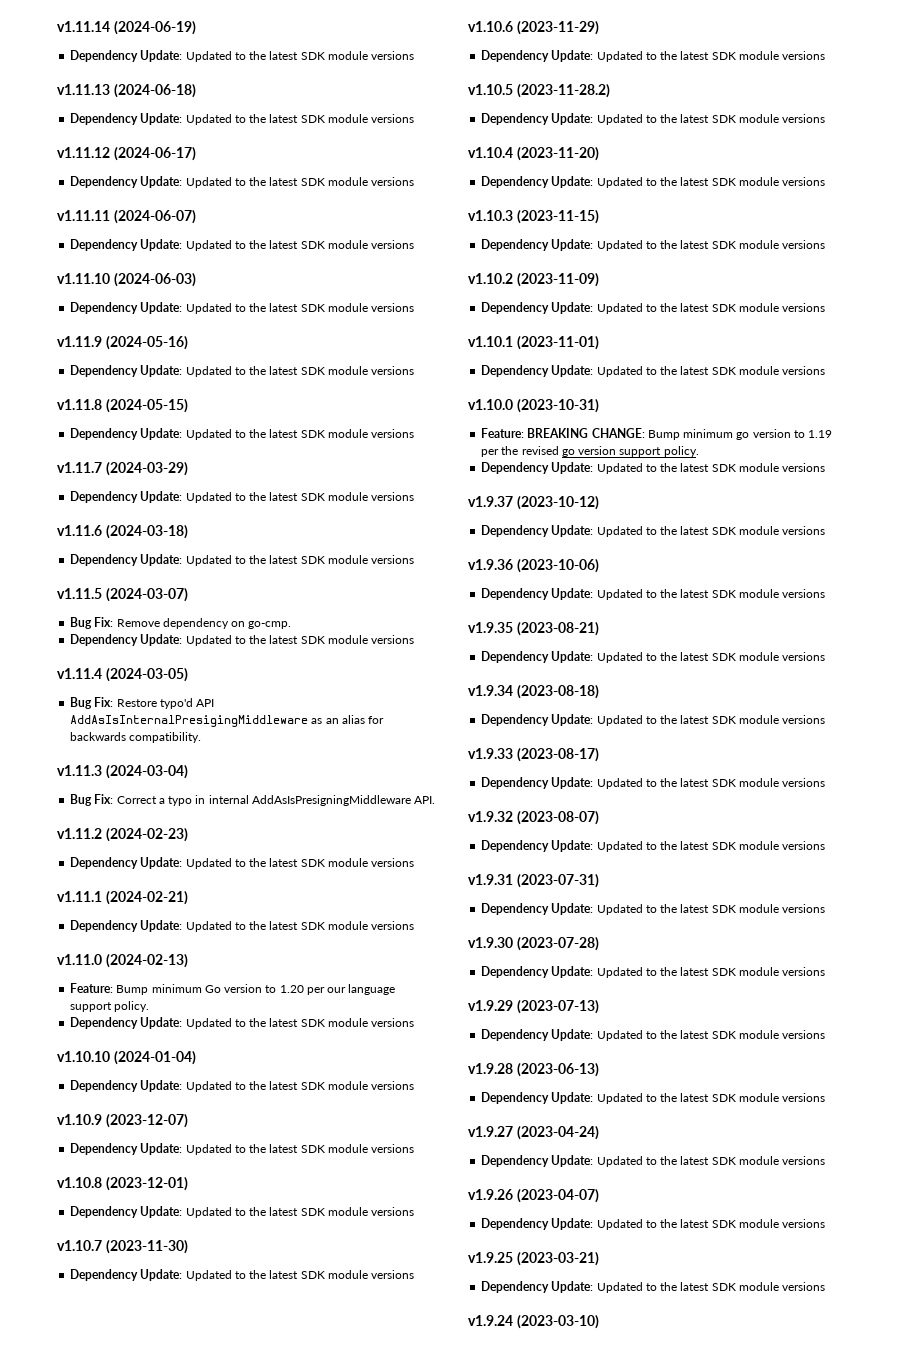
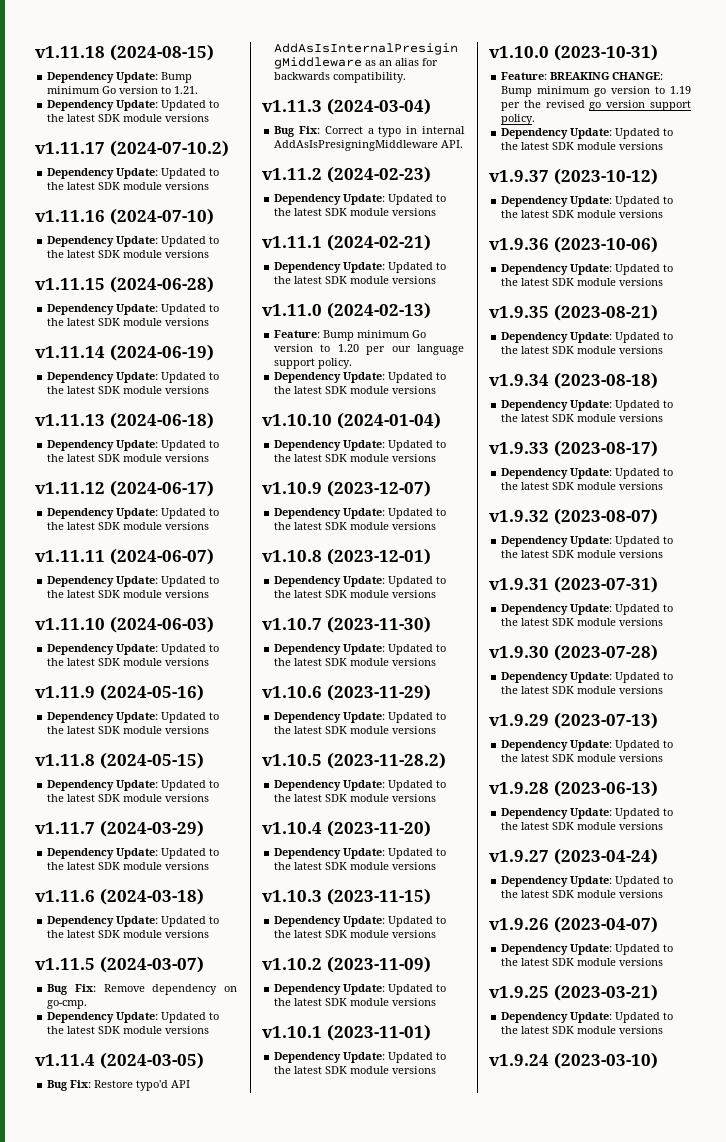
(57, 26) none -> [35,44,214,61] [47,72,193,83] [47,86,199,94] [47,100,220,111] [47,114,210,122] [35,140,229,157] [47,168,220,179] [47,182,210,190] [35,208,214,225] [47,236,220,247] [47,250,210,258] [35,276,214,293] [47,304,220,315] [47,318,210,326] v1.11.18 (2024-08-15) // Dependency Update: Bump minimum Go version to 1.21. // Dependency Update: Updated to the latest SDK module versions // v1.11.17 (2024-07-10.2) // Dependency Update: Updated to the latest SDK module versions // v1.11.16 (2024-07-10) // Dependency Update: Updated to the latest SDK module versions // v1.11.15 (2024-06-28) // Dependency Update: Updated to the latest SDK module versions //

